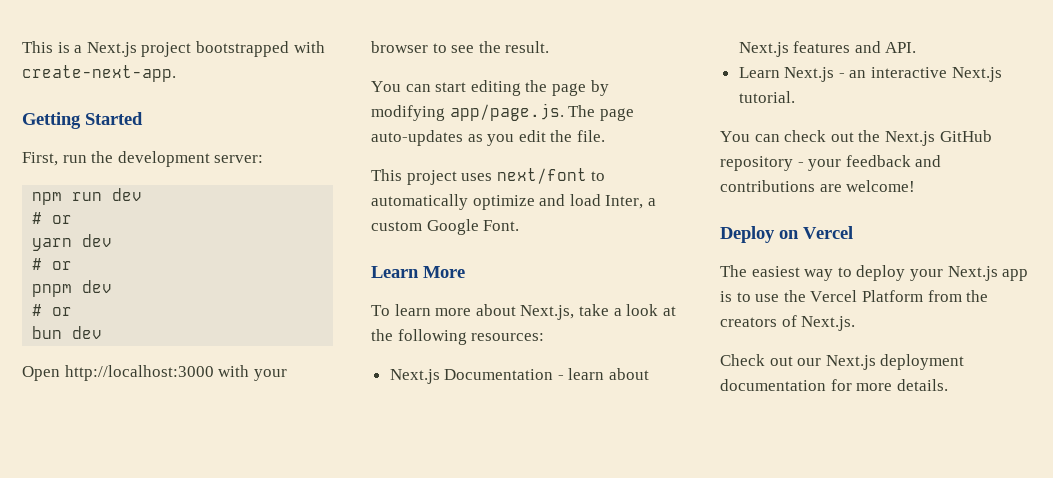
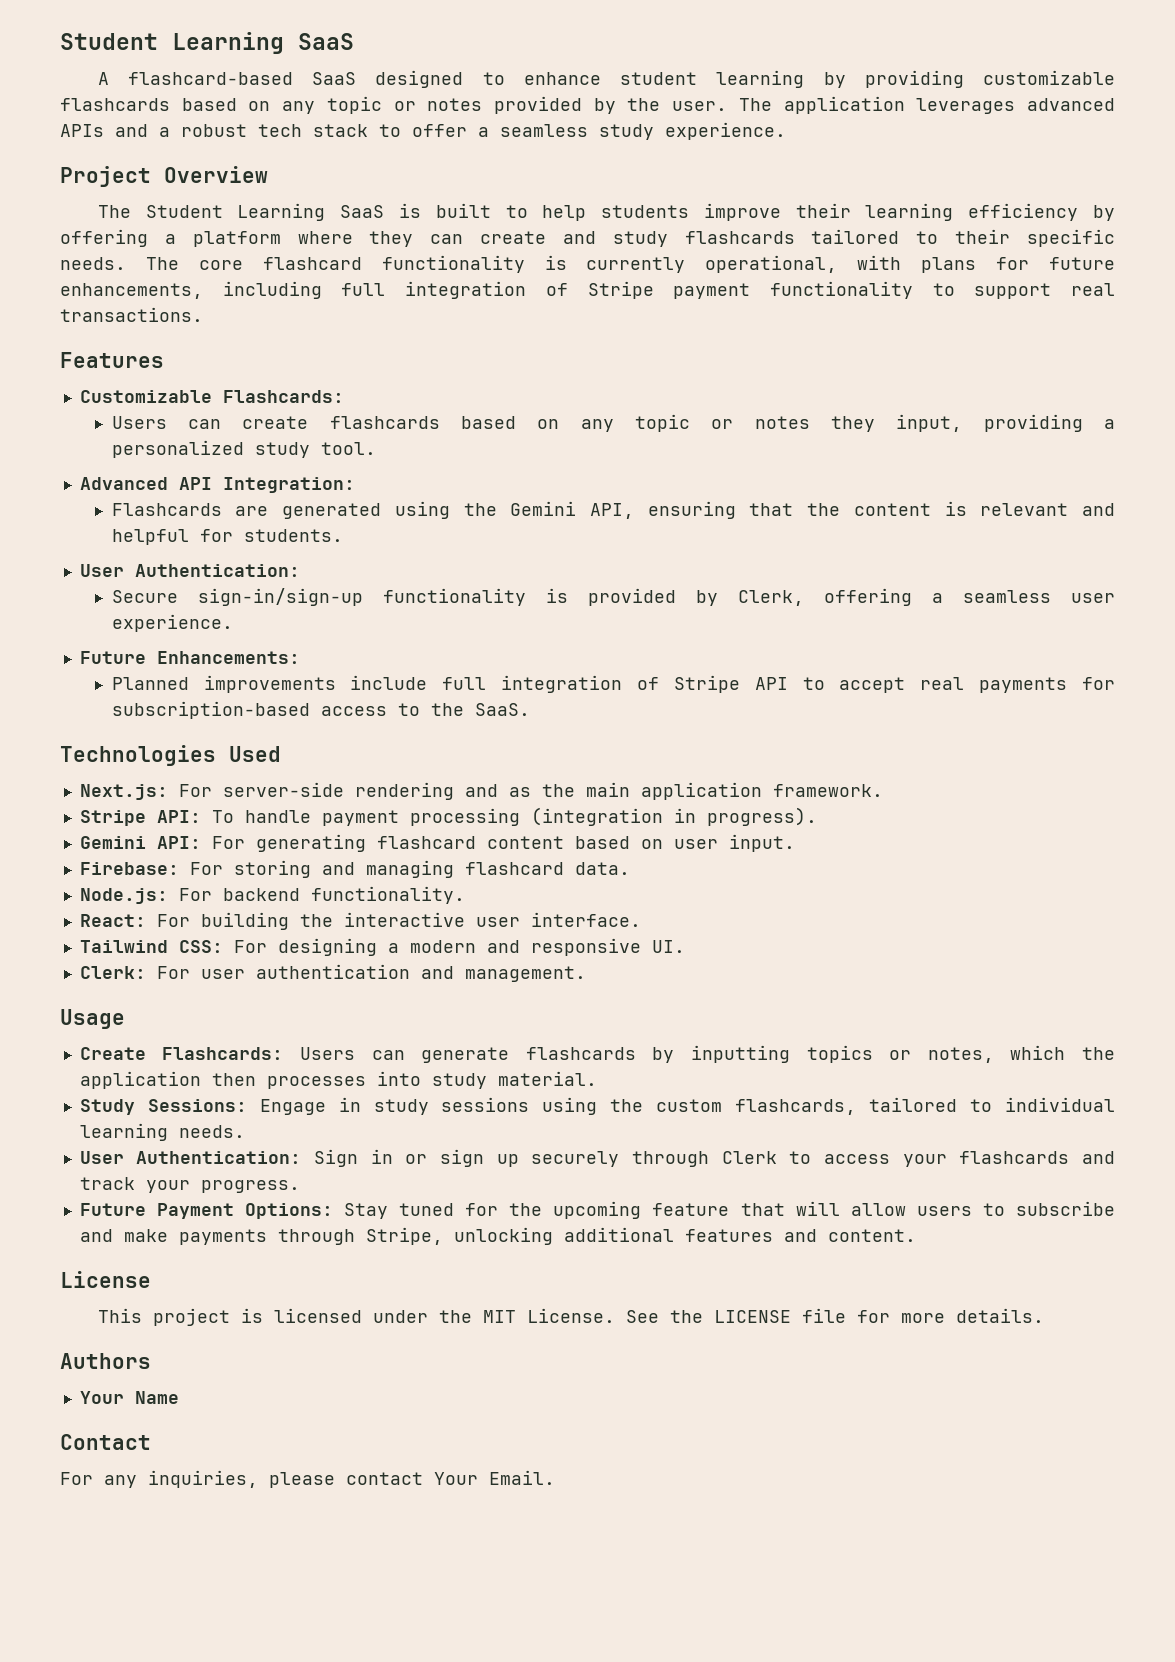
[22,41,325,57] [22,65,176,82] [22,112,143,129] [22,151,264,167] [32,188,143,205] [32,212,73,224] [32,234,113,251] [32,258,73,270] [32,280,113,297] [32,304,73,316] [32,326,103,339] [22,365,287,381] [371,41,550,53] [371,80,609,96] [371,103,634,121] [371,130,605,146] [371,168,606,185] [371,194,656,210] [371,219,520,235] [371,266,465,278] [371,304,676,320] [371,329,545,345] [389,368,650,384] [738,41,917,57] [738,67,1002,82] [738,91,795,103] [720,130,992,146] [720,155,942,171] [720,180,916,192] [720,226,853,243] [720,265,1029,281] [720,290,989,302] [720,315,856,331] [720,354,965,370] [720,379,948,391] This is a Next.js project bootstrapped with create-next-app. // Getting Started // First, run the development server: // npm run dev // # or // yarn dev // # or // pnpm dev // # or // bun dev // Open http://localhost:3000 with your browser to see the result. // You can start editing the page by modifying app/page.js. The page auto-updates as you edit the file. // This project uses next/font to automatically optimize and load Inter, a custom Google Font. // Learn More // To learn more about Next.js, take a look at the following resources: // Next.js Documentation - learn about Next.js features and API. // Learn Next.js - an interactive Next.js tutorial. // You can check out the Next.js GitHub repository - your feedback and contributions are welcome! // Deploy on Vercel // The easiest way to deploy your Next.js app is to use the Vercel Platform from the creators of Next.js. // Check out our Next.js deployment documentation for more details. -> [60,32,354,54] [97,70,1115,88] [60,96,1115,114] [60,122,786,140] [60,166,268,187] [97,203,1116,221] [60,229,1115,247] [60,255,1115,273] [60,281,1116,299] [60,307,203,322] [60,352,164,368] [79,390,344,403] [111,414,1115,432] [111,440,376,458] [79,477,355,493] [111,501,1116,519] [111,529,343,545] [79,564,300,577] [111,588,1115,606] [111,614,233,632] [79,651,300,664] [111,675,1115,693] [111,701,530,719] [60,745,281,766] [79,782,883,800] [79,807,817,826] [79,834,795,852] [79,860,630,878] [79,886,465,904] [79,912,641,930] [79,938,685,956] [79,964,586,982] [60,1009,125,1029] [79,1045,1116,1063] [79,1071,597,1089] [79,1097,1116,1115] [79,1123,245,1141] [79,1149,1115,1167] [79,1177,300,1193] [79,1201,1115,1219] [79,1227,916,1245] [60,1271,151,1288] [97,1308,1044,1326] [60,1353,151,1369] [79,1391,179,1404] [60,1434,151,1450] [60,1470,555,1488] Student Learning SaaS // A flashcard-based SaaS designed to enhance student learning by providing customizable flashcards based on any topic or notes provided by the user. The application leverages advanced APIs and a robust tech stack to offer a seamless study experience. // Project Overview // The Student Learning SaaS is built to help students improve their learning efficiency by offering a platform where they can create and study flashcards tailored to their specific needs. The core flashcard functionality is currently operational, with plans for future enhancements, including full integration of Stripe payment functionality to support real transactions. // Features // Customizable Flashcards: // Users can create flashcards based on any topic or notes they input, providing a personalized study tool. // Advanced API Integration: // Flashcards are generated using the Gemini API, ensuring that the content is relevant and helpful for students. // User Authentication: // Secure sign-in/sign-up functionality is provided by Clerk, offering a seamless user experience. // Future Enhancements: // Planned improvements include full integration of Stripe API to accept real payments for subscription-based access to the SaaS. // Technologies Used // Next.js: For server-side rendering and as the main application framework. // Stripe API: To handle payment processing (integration in progress). // Gemini API: For generating flashcard content based on user input. // Firebase: For storing and managing flashcard data. // Node.js: For backend functionality. // React: For building the interactive user interface. // Tailwind CSS: For designing a modern and responsive UI. // Clerk: For user authentication and management. // Usage // Create Flashcards: Users can generate flashcards by inputting topics or notes, which the application then processes into study material. // Study Sessions: Engage in study sessions using the custom flashcards, tailored to individual learning needs. // User Authentication: Sign in or sign up securely through Clerk to access your flashcards and track your progress. // Future Payment Options: Stay tuned for the upcoming feature that will allow users to subscribe and make payments through Stripe, unlocking additional features and content. // License // This project is licensed under the MIT License. See the LICENSE file for more details. // Authors // Your Name // Contact // For any inquiries, please contact Your Email.

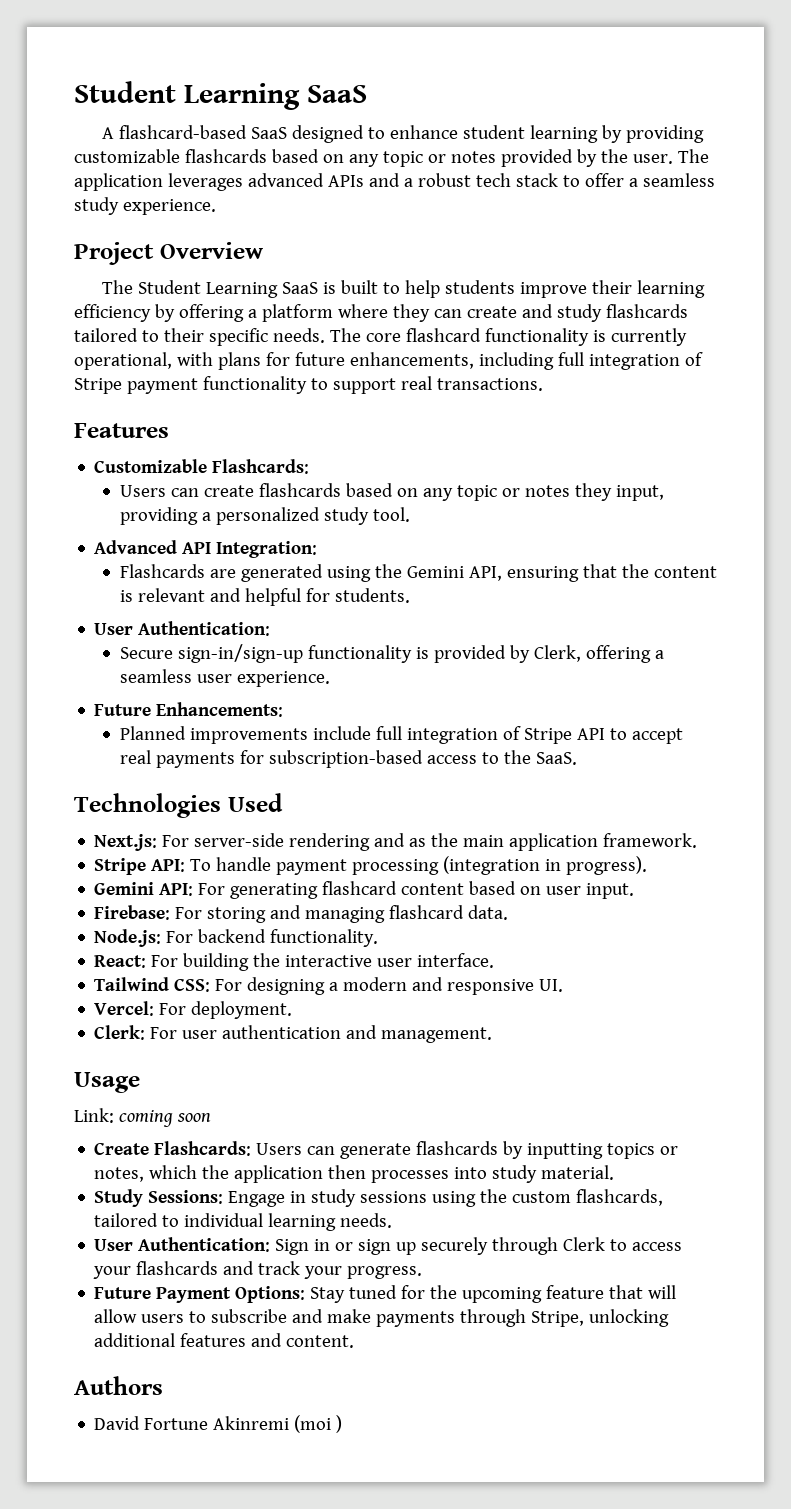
(685, 946) none -> [94,1001,293,1019] // Vercel: For deployment.
(125, 1019) none -> [74,1108,211,1127] // Link: coming soon
[60,1271,151,1288] [97,1308,1044,1326] [60,1353,151,1369] [79,1391,179,1404] [60,1434,151,1450] [60,1470,555,1488] License // This project is licensed under the MIT License. See the LICENSE file for more details. // Authors // Your Name // Contact // For any inquiries, please contact Your Email. -> [74,1376,163,1395] [94,1415,343,1433] Authors // David Fortune Akinremi (moi )

